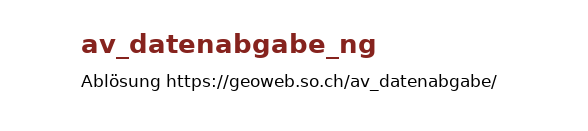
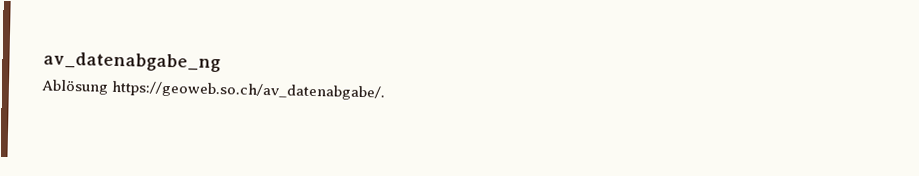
[166,74,497,91] https://geoweb.so.ch/av_datenabgabe/ -> [111,80,387,101] https://geoweb.so.ch/av_datenabgabe/.

